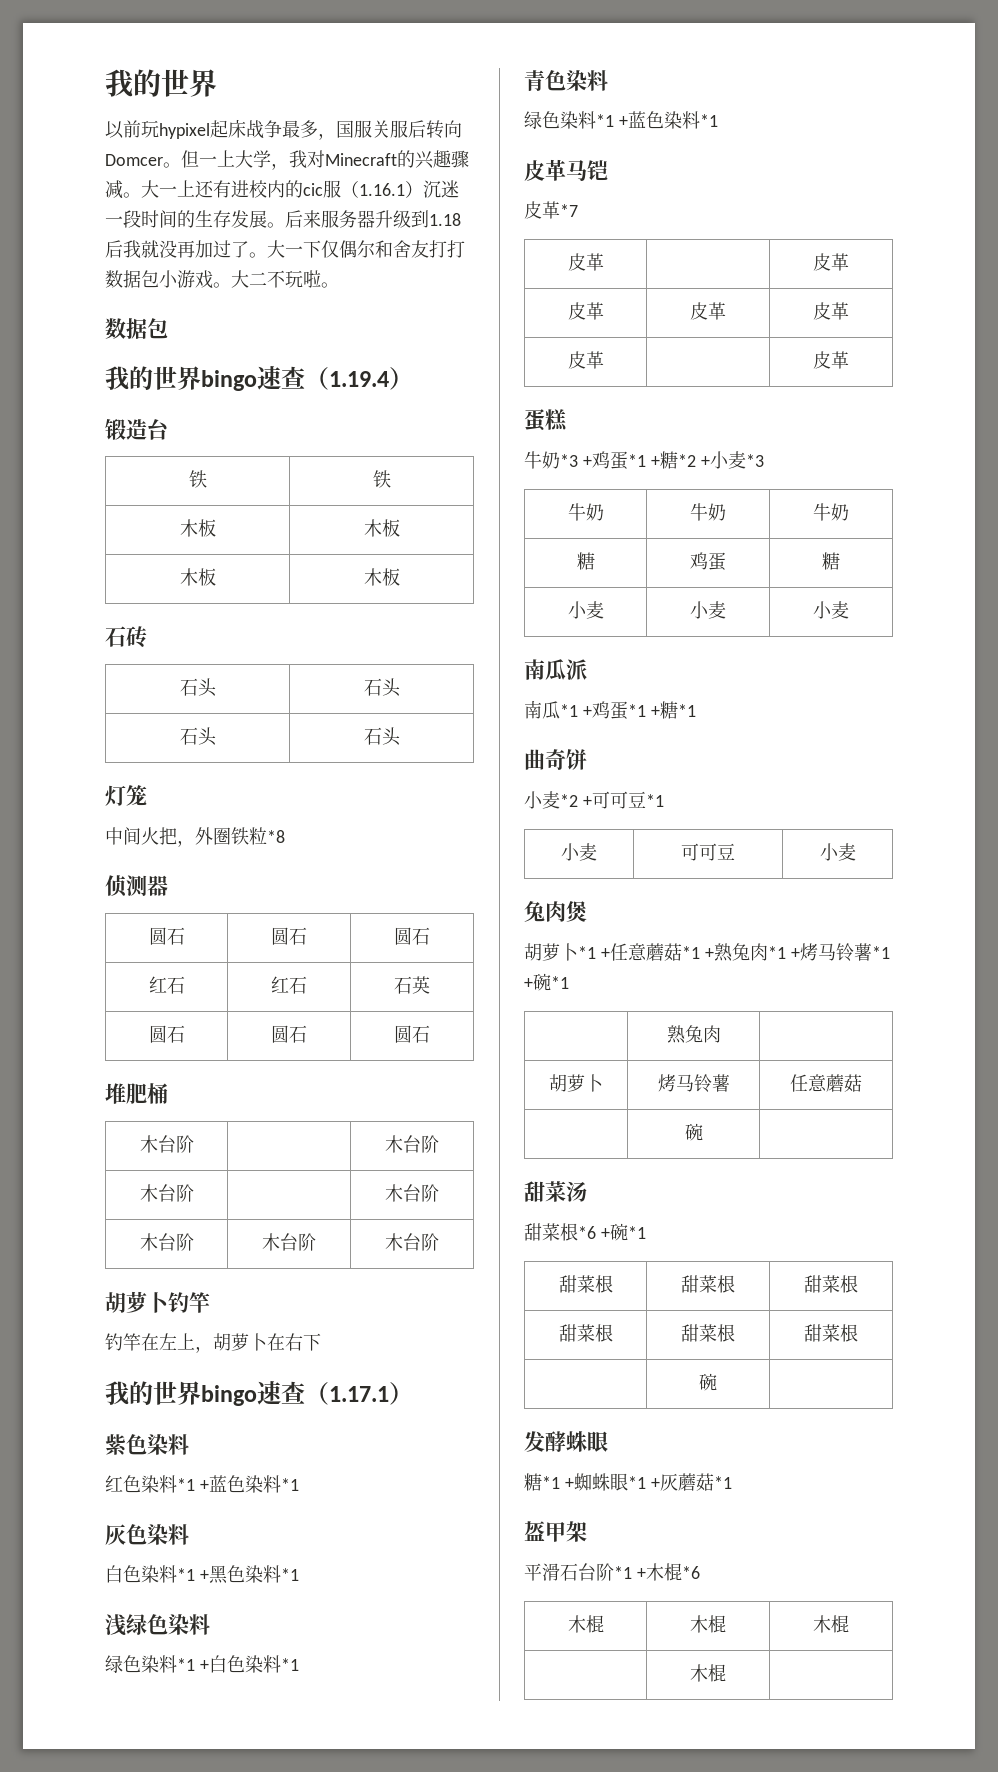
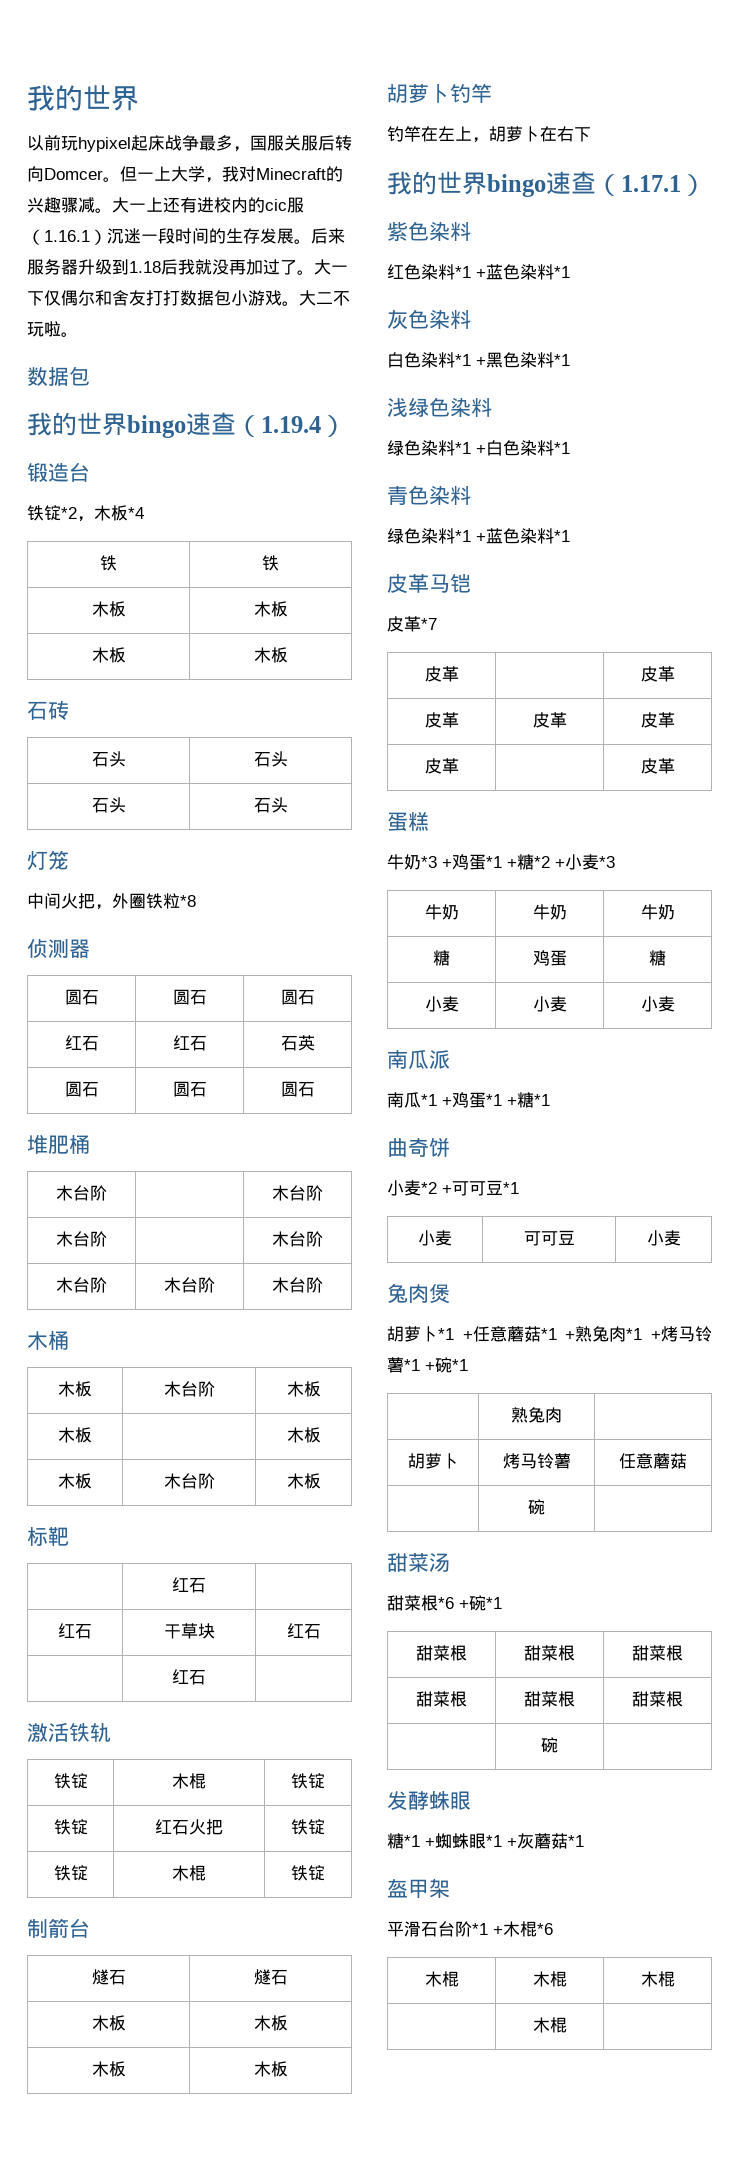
(169, 429) none -> [27,505,144,522] // 铁锭*2，木板*4
(439, 1242) none -> [27,1331,69,1350] [58,1381,92,1397] [163,1381,215,1397] [286,1381,321,1397] [58,1427,92,1443] [286,1427,321,1443] [58,1473,92,1489] [163,1473,215,1489] [286,1473,321,1489] [27,1527,69,1546] [172,1577,206,1593] [58,1623,92,1639] [163,1623,215,1639] [286,1623,321,1639] [172,1669,206,1685] [27,1723,111,1742] [53,1773,88,1789] [172,1773,206,1789] [291,1773,325,1789] [53,1819,88,1835] [155,1819,223,1835] [291,1819,325,1835] [53,1865,88,1881] [172,1865,206,1881] [291,1865,325,1881] [27,1918,90,1938] [91,1969,126,1985] [253,1969,288,1985] [91,2015,126,2031] [253,2015,288,2031] [91,2061,126,2077] [253,2061,288,2077] // 木桶 // 木板 | 木台阶 | 木板 // 木板 | | 木板 // 木板 | 木台阶 | 木板 // 标靶 // | 红石 | // 红石 | 干草块 | 红石 // | 红石 | // 激活铁轨 // 铁锭 | 木棍 | 铁锭 // 铁锭 | 红石火把 | 铁锭 // 铁锭 | 木棍 | 铁锭 // 制箭台 // 燧石 | 燧石 // 木板 | 木板 // 木板 | 木板

